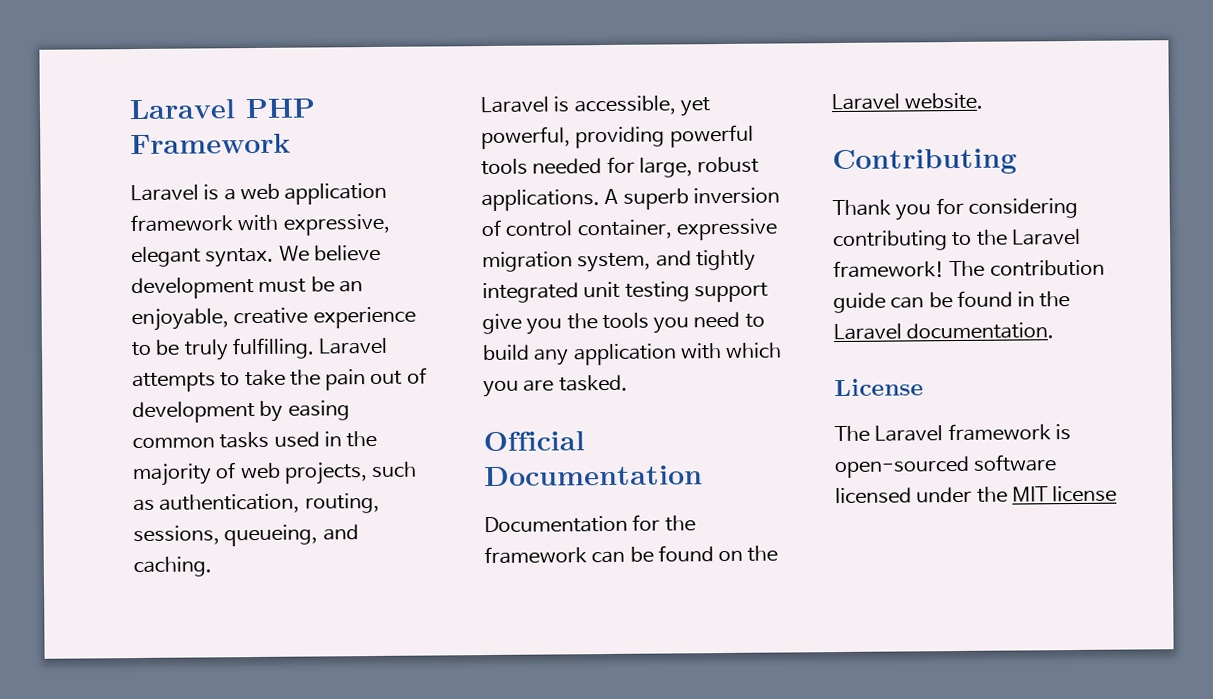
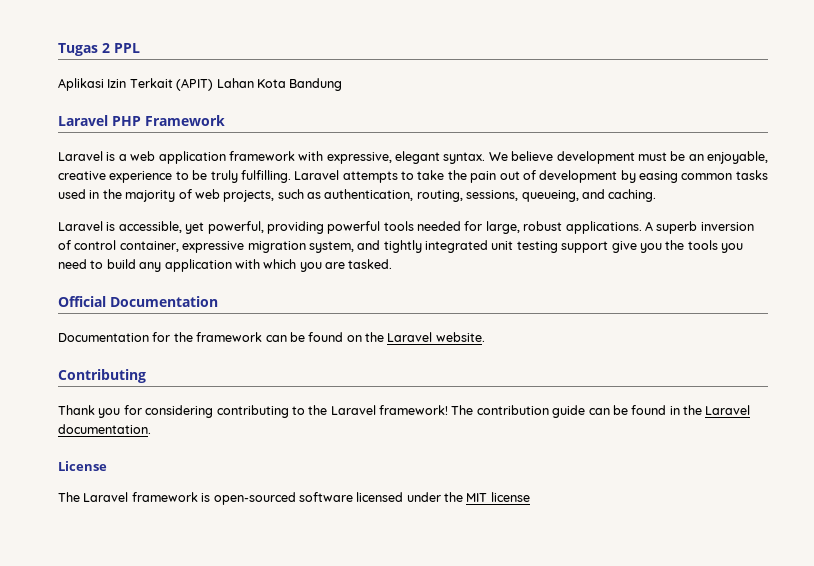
(129, 109) none -> [58,43,140,56] [58,78,343,91] Tugas 2 PPL // Aplikasi Izin Terkait (APIT) Lahan Kota Bandung //

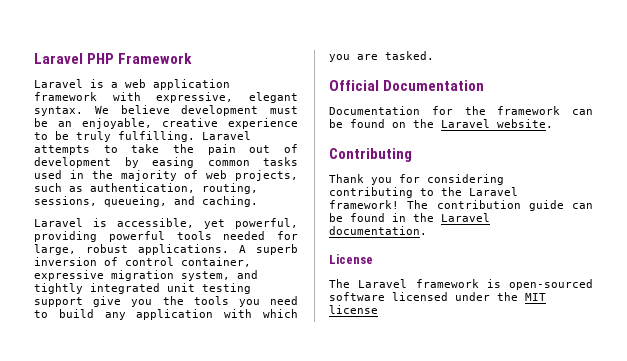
[58,43,140,56] [58,78,343,91] Tugas 2 PPL // Aplikasi Izin Terkait (APIT) Lahan Kota Bandung // -> (34, 58) none

